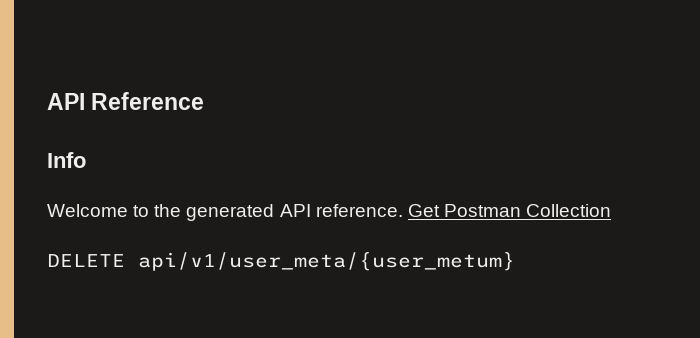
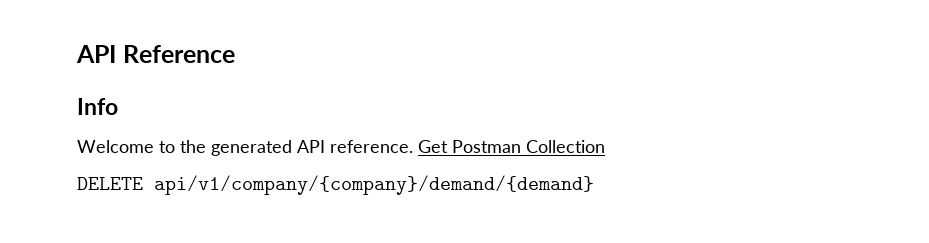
[138,252,515,271] api/v1/user_meta/{user_metum} -> [154,175,594,195] api/v1/company/{company}/demand/{demand}

